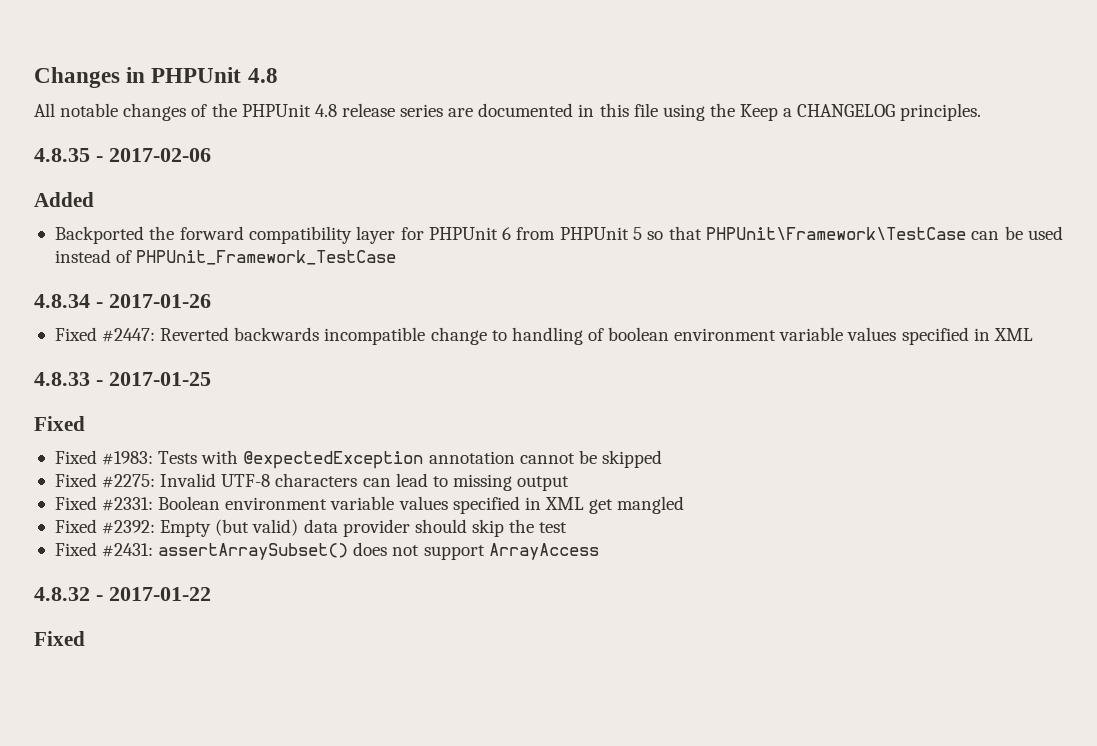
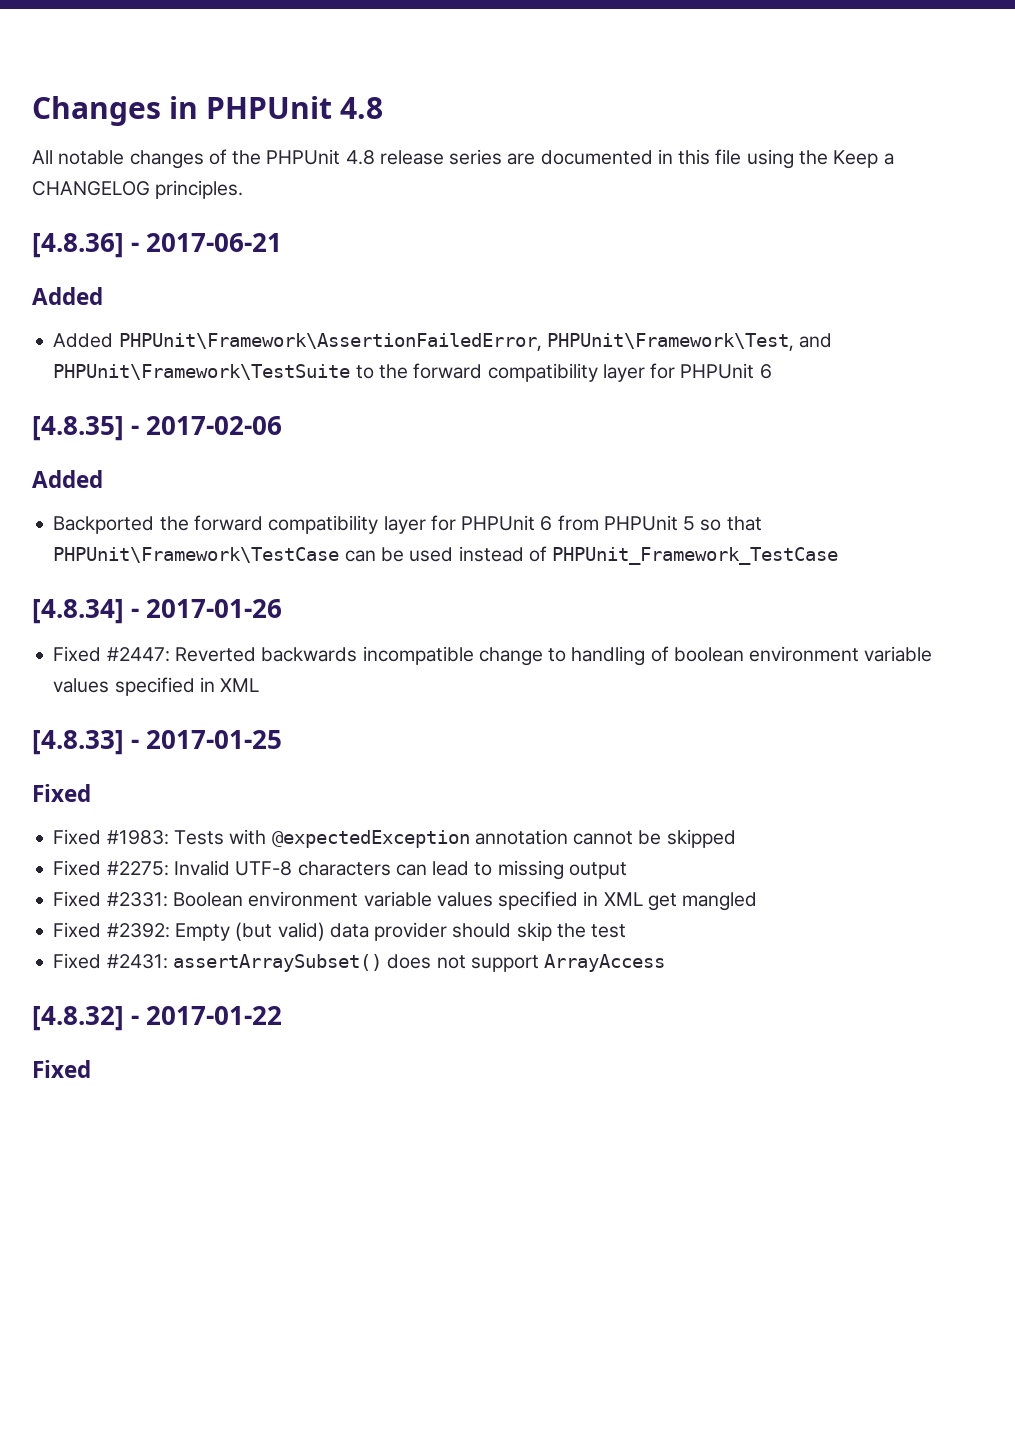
[34,148,90,162] 4.8.35 -> [32,233,283,258] [32,287,103,305] [53,333,833,351] [53,363,772,382] [32,416,124,441] [4.8.36] - 2017-06-21 // Added // Added PHPUnit\Framework\AssertionFailedError, PHPUnit\Framework\Test, and PHPUnit\Framework\TestSuite to the forward compatibility layer for PHPUnit 6 // [4.8.35]
[34,294,90,308] 4.8.34 -> [32,599,124,624] [4.8.34]
[34,372,90,386] 4.8.33 -> [32,730,124,755] [4.8.33]
[34,587,90,601] 4.8.32 -> [32,1006,124,1031] [4.8.32]

